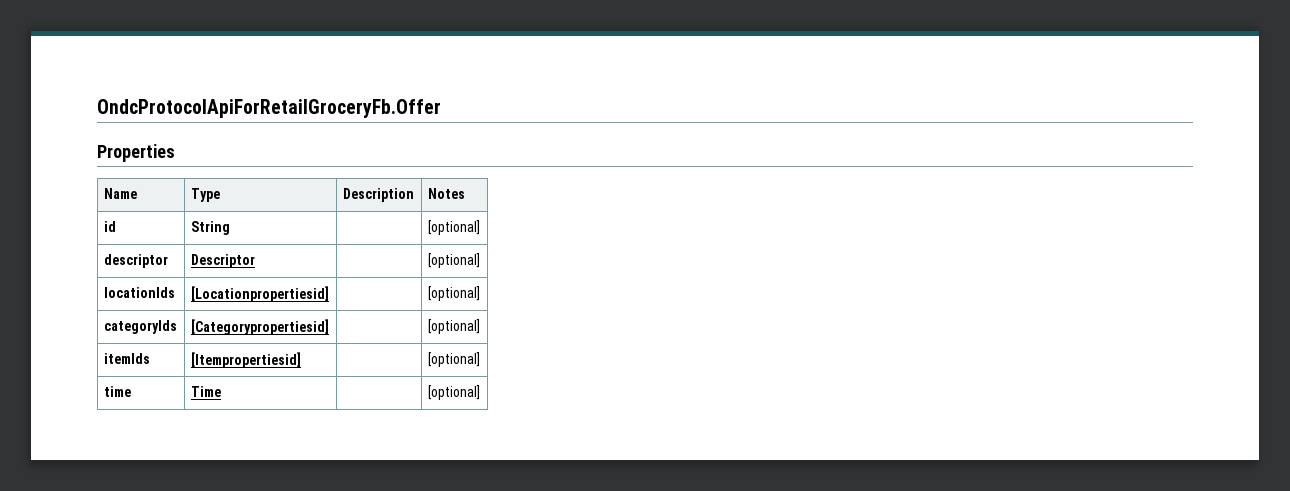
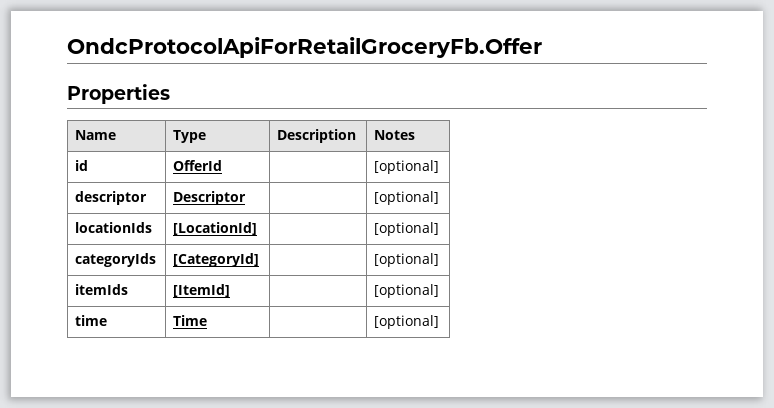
[190,221,230,235] String -> [173,160,223,171] OfferId
[190,286,329,302] [Locationpropertiesid] -> [173,222,258,235] [LocationId]
[190,319,329,335] [Categorypropertiesid] -> [173,253,260,267] [CategoryId]
[190,352,301,368] [Itempropertiesid] -> [173,284,231,297] [ItemId]

